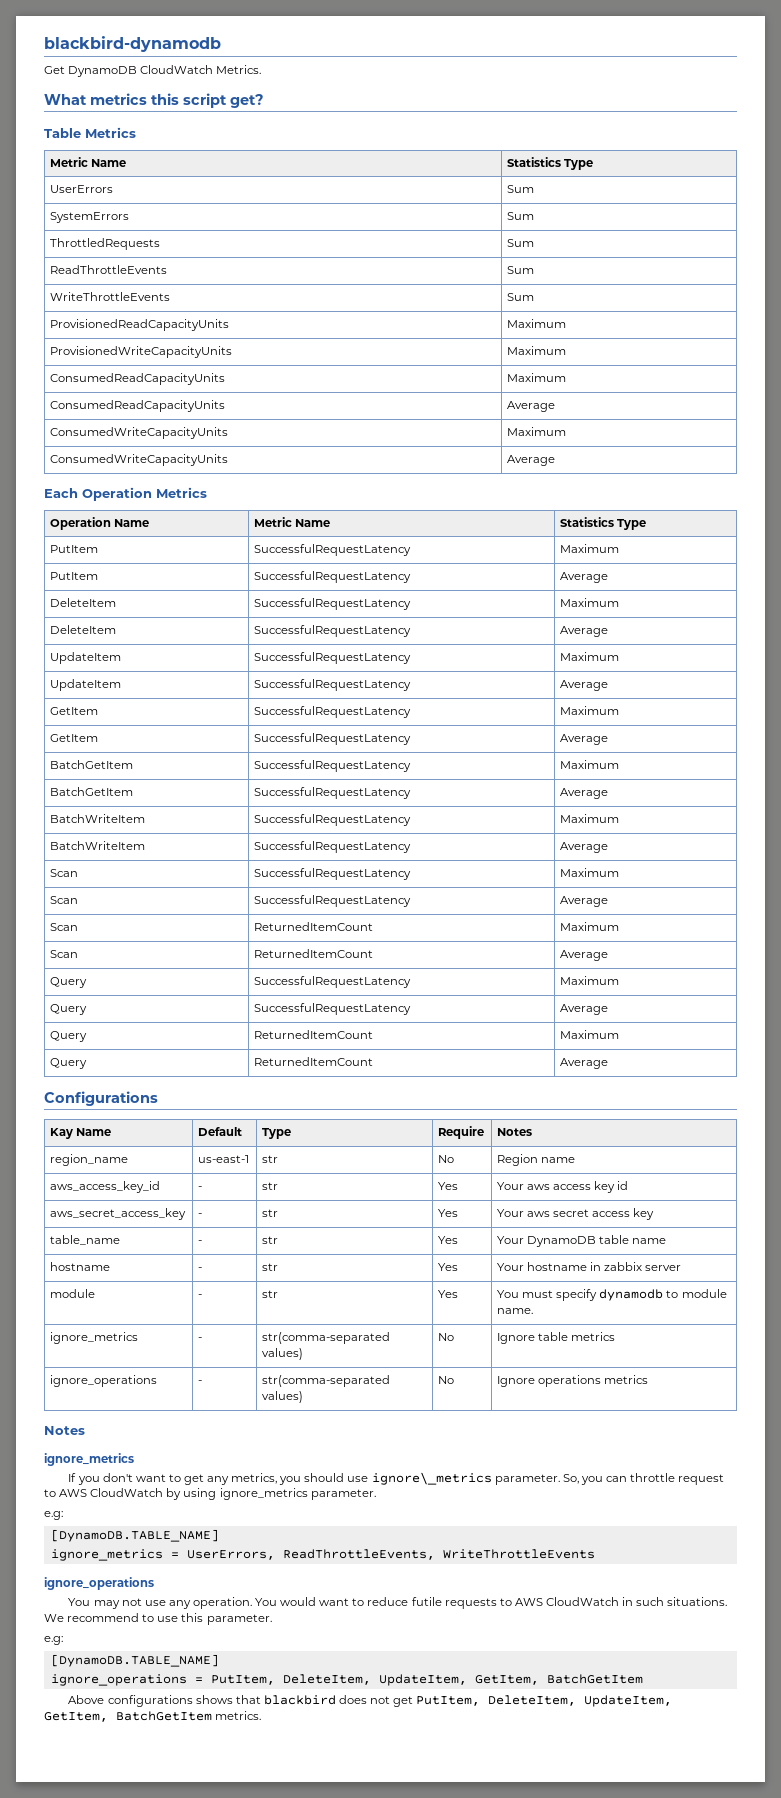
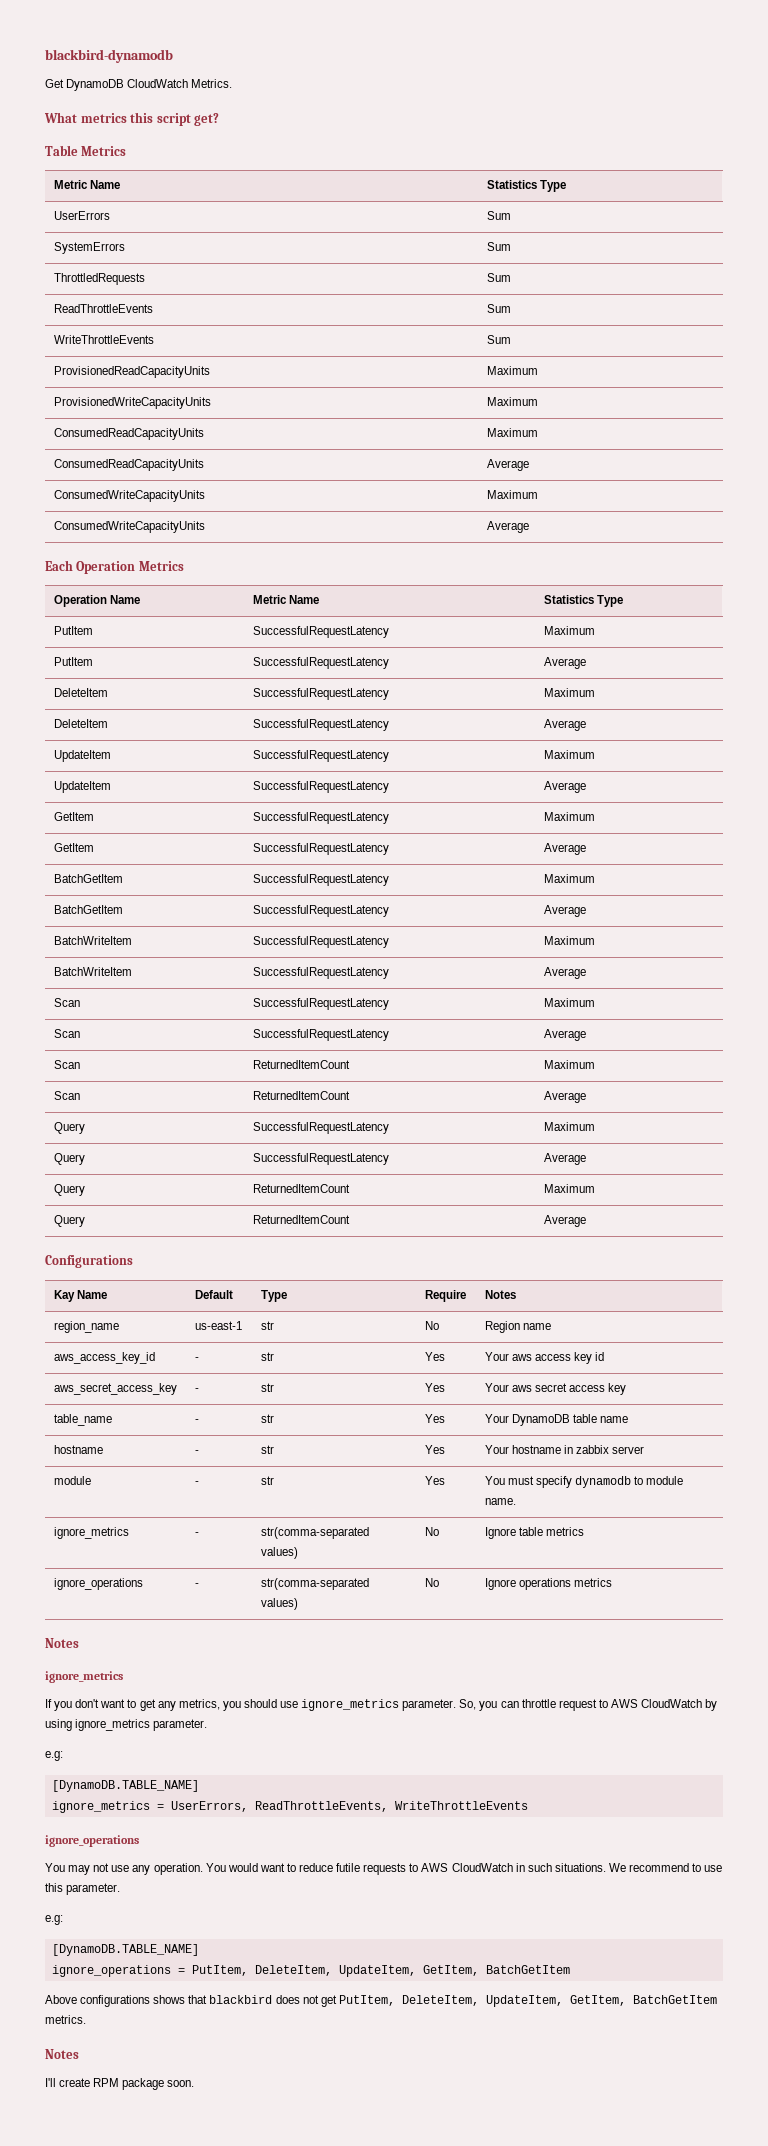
[371,1472,492,1485] ignore\_metrics -> [301,1699,400,1711] ignore_metrics
(262, 1715) none -> [45,2049,79,2059] [45,2078,195,2090] // Notes // I'll create RPM package soon.

